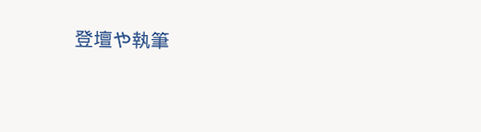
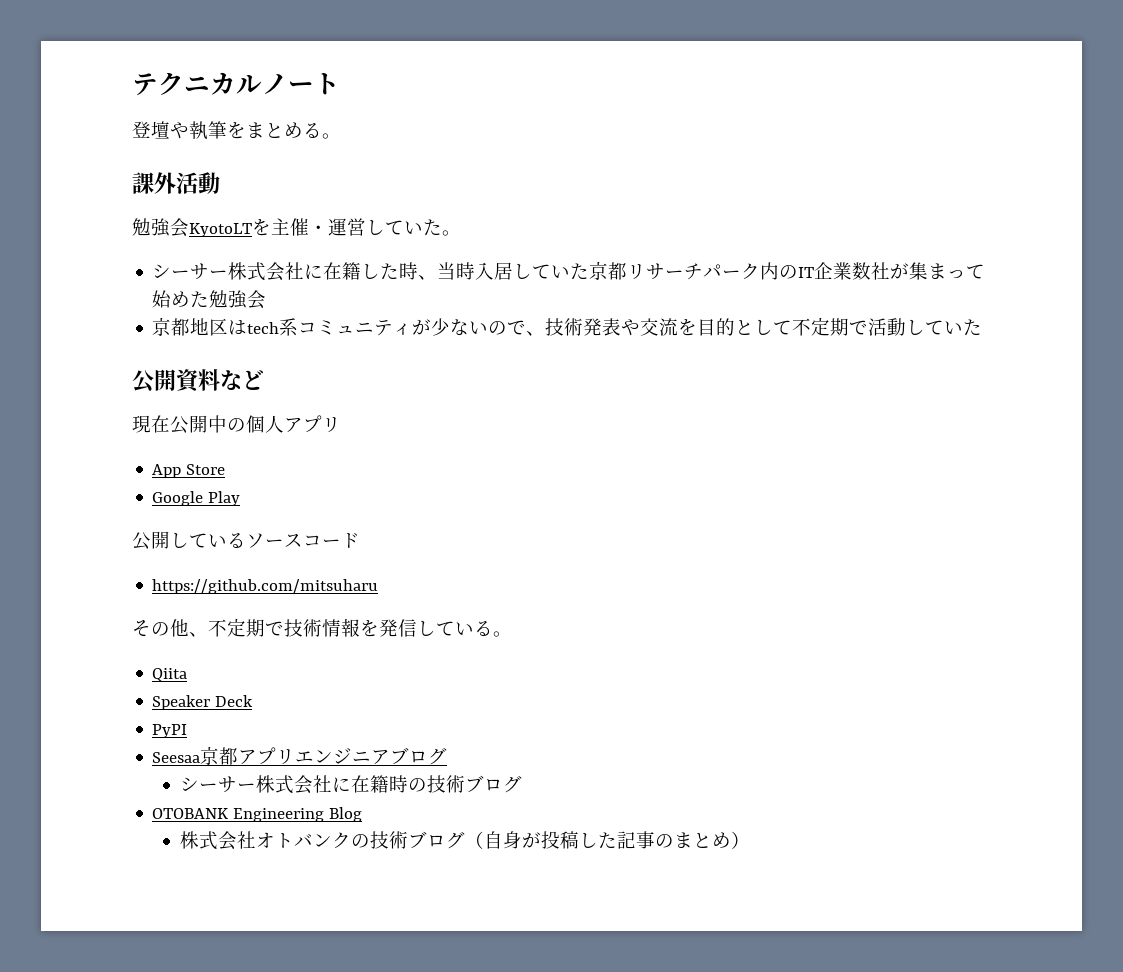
[74,29,170,50] 登壇や執筆 -> [132,72,340,96] [132,121,341,140] [132,172,220,194] [132,218,461,237] [152,261,986,281] [152,290,267,309] [152,317,983,336] [132,369,264,393] [132,415,341,434] [152,464,226,478] [152,491,241,506] [132,531,360,550] [152,579,379,594] [132,618,512,637] [152,668,188,682] [152,695,254,710] [152,724,188,738] [152,746,448,765] [179,775,522,794] [152,807,363,822] [179,831,750,850] テクニカルノート // 登壇や執筆をまとめる。 // 課外活動 // 勉強会KyotoLTを主催・運営していた。 // シーサー株式会社に在籍した時、当時入居していた京都リサーチパーク内のIT企業数社が集まって始めた勉強会 // 京都地区はtech系コミュニティが少ないので、技術発表や交流を目的として不定期で活動していた // 公開資料など // 現在公開中の個人アプリ // App Store // Google Play // 公開しているソースコード // https://github.com/mitsuharu // その他、不定期で技術情報を発信している。 // Qiita // Speaker Deck // PyPI // Seesaa京都アプリエンジニアブログ // シーサー株式会社に在籍時の技術ブログ // OTOBANK Engineering Blog // 株式会社オトバンクの技術ブログ（自身が投稿した記事のまとめ）

